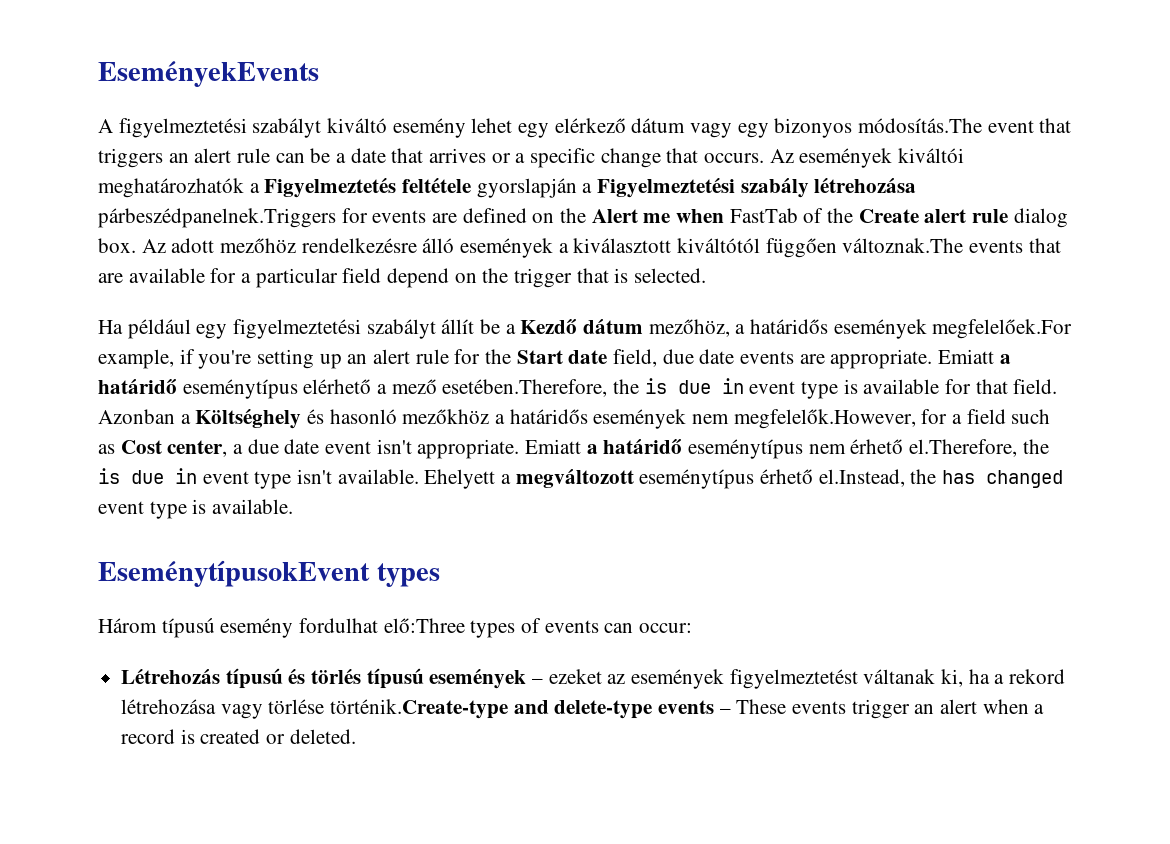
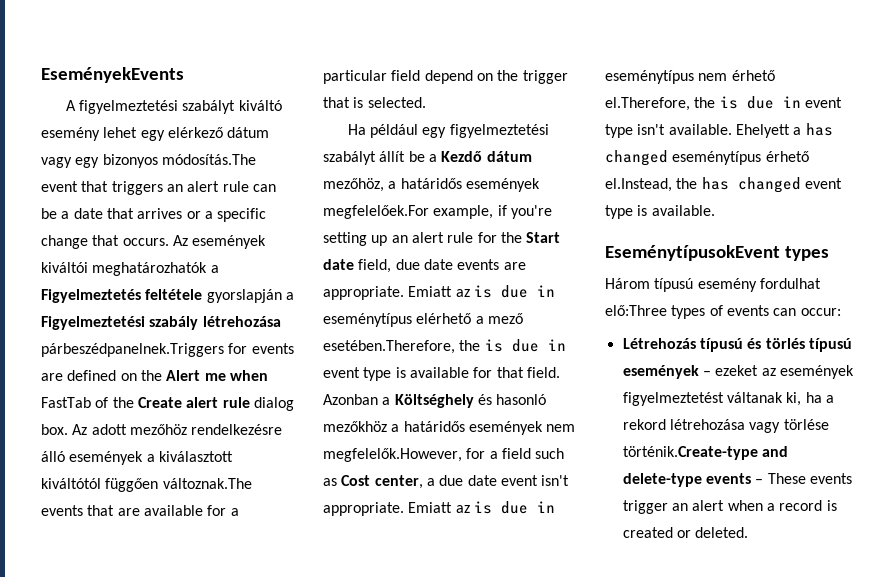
[999,354,1011,364] [98,378,177,394] a határidő -> [455,285,555,298] az is due in
[586,438,683,454] a határidő -> [455,501,555,514] az is due in
[515,468,634,488] megváltozott -> [805,123,833,136] [605,150,668,166] has changed

